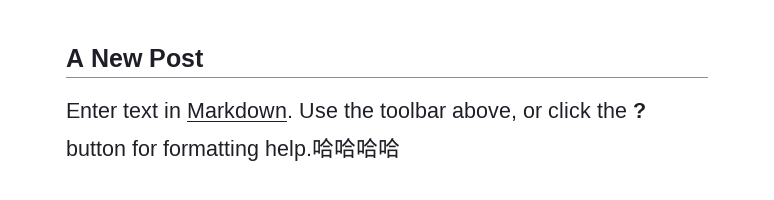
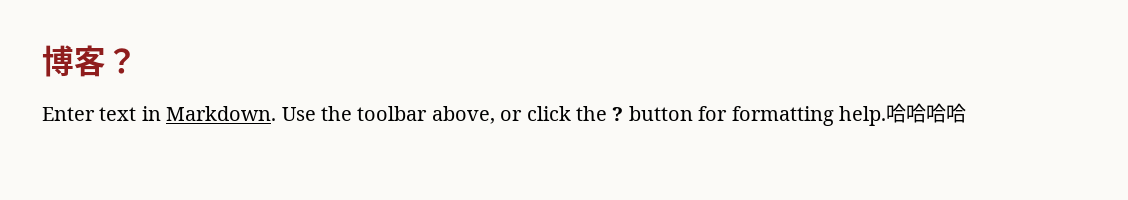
[66,49,204,67] A New Post -> [42,45,138,77] 博客？

